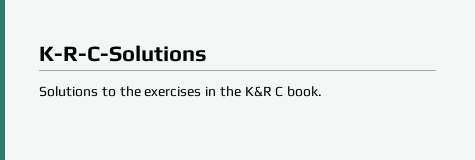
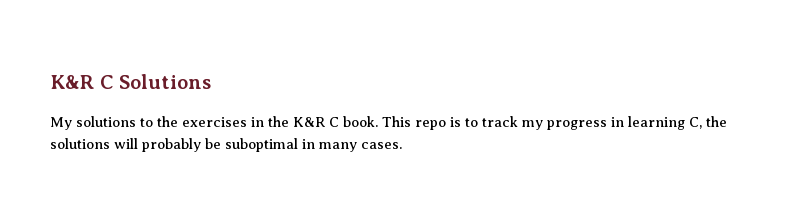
[39,45,207,62] [39,86,98,97] K-R-C-Solutions // Solutions -> [50,74,212,89] [50,116,136,130] K&R C Solutions // My solutions
(323, 91) none -> [382,116,727,130] [50,138,402,152] This repo is to track my progress in learning C, the solutions will probably be suboptimal in many cases.

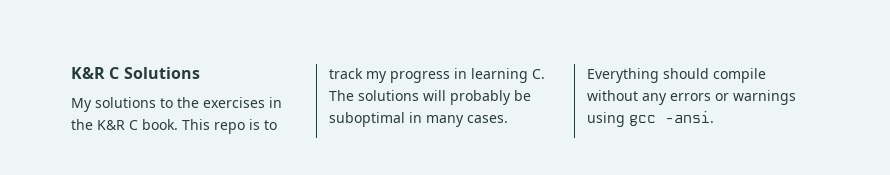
[689,116,727,129] C, the -> [532,69,545,79] [329,90,354,101] C. The
(402, 145) none -> [587,68,766,83] [587,90,796,105] [587,111,714,127] Everything should compile without any errors or warnings using gcc -ansi.

